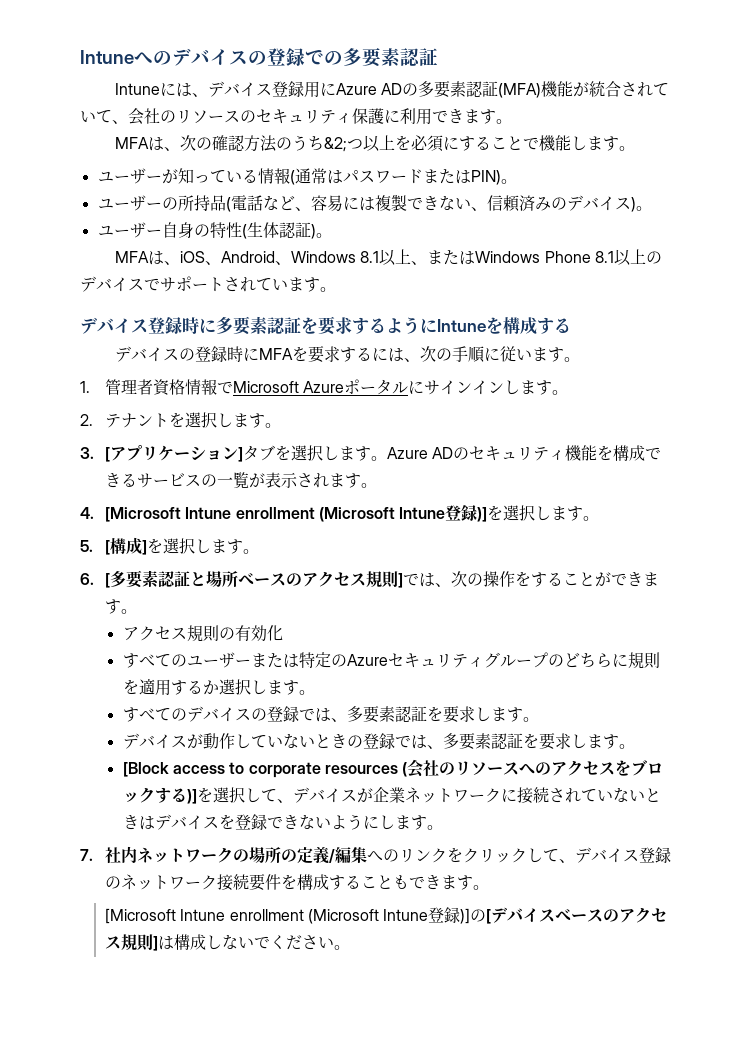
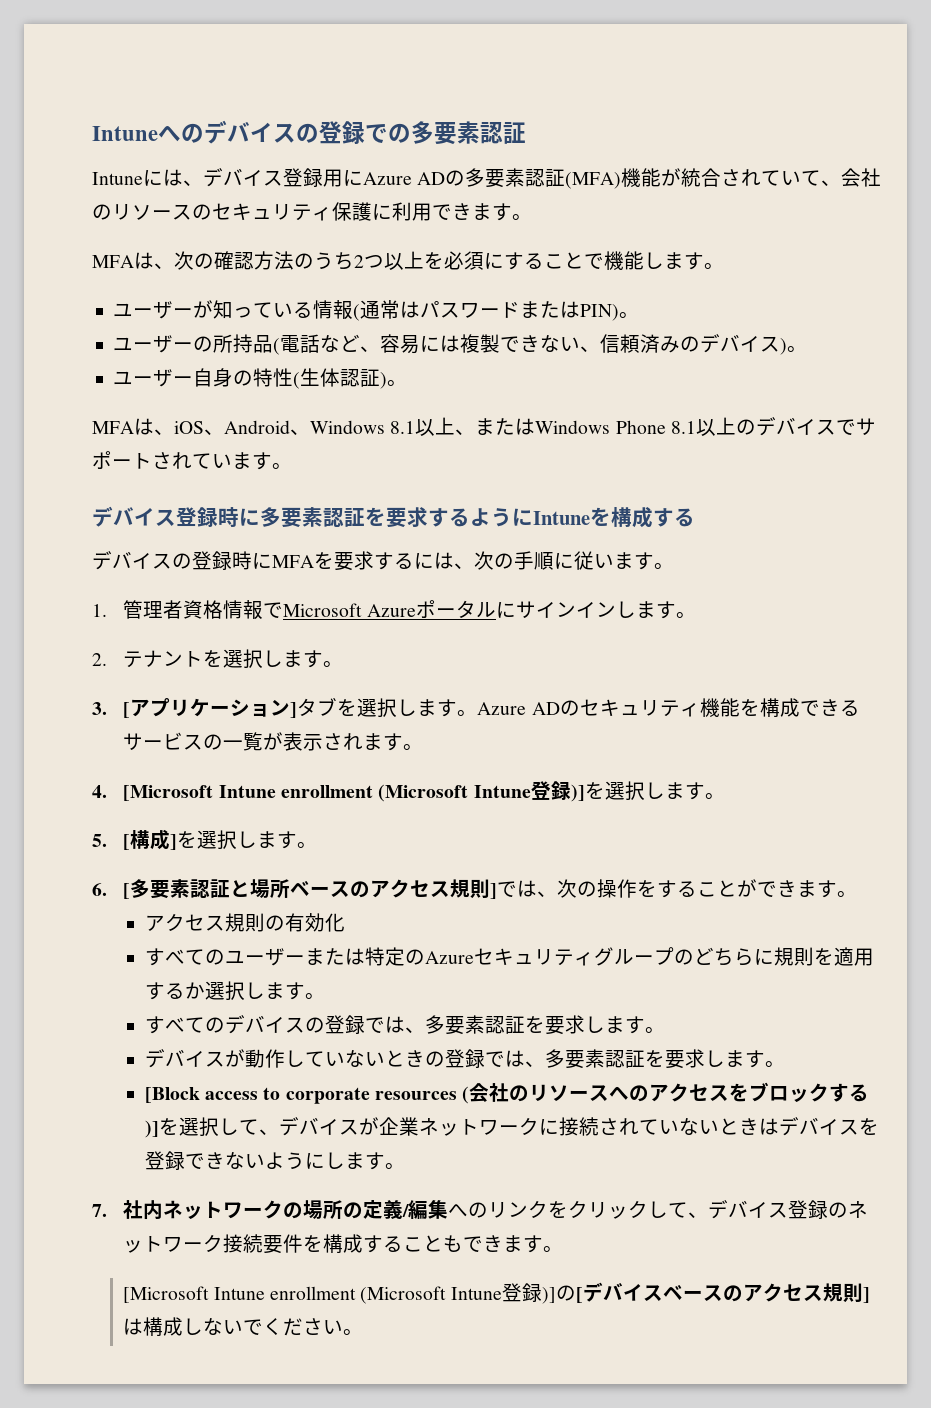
[323,137,347,152] &2; -> [354,255,364,268] 2

